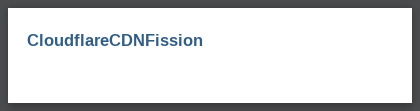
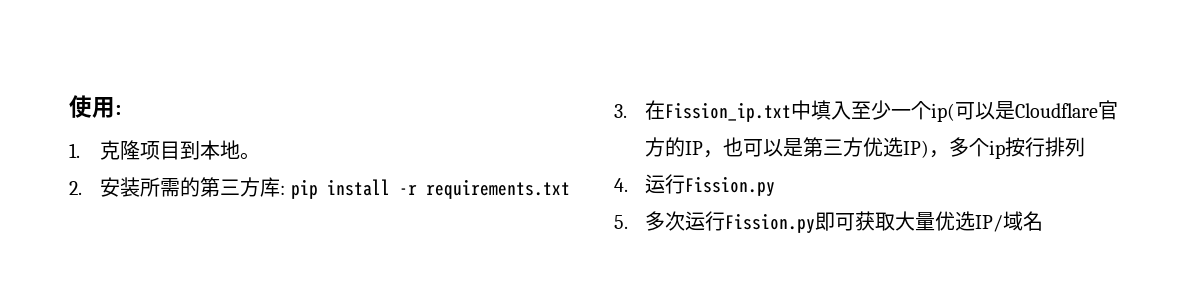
[27,34,203,46] CloudflareCDNFission -> [69,95,121,118] [69,140,261,160] [69,177,570,199] [614,100,1119,122] [645,137,1086,159] [614,174,776,196] [614,211,1044,233] 使用: // 1.克隆项目到本地。 // 2.安装所需的第三方库: pip install -r requirements.txt // 3.在Fission_ip.txt中填入至少一个ip(可以是Cloudflare官方的IP，也可以是第三方优选IP)，多个ip按行排列 // 4.运行Fission.py // 5.多次运行Fission.py即可获取大量优选IP/域名

